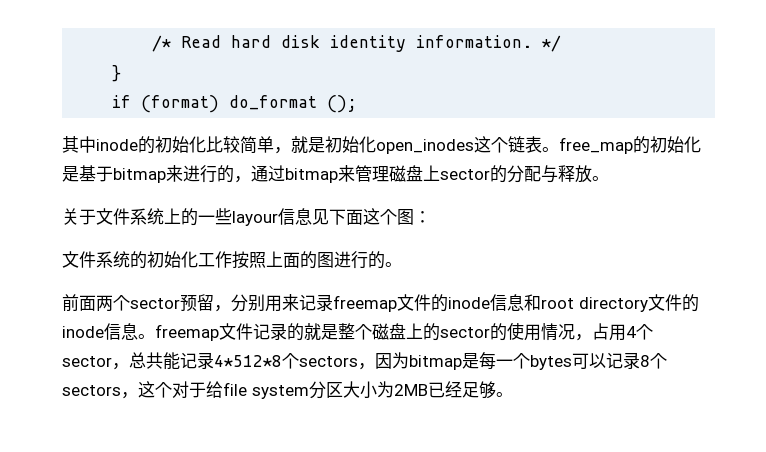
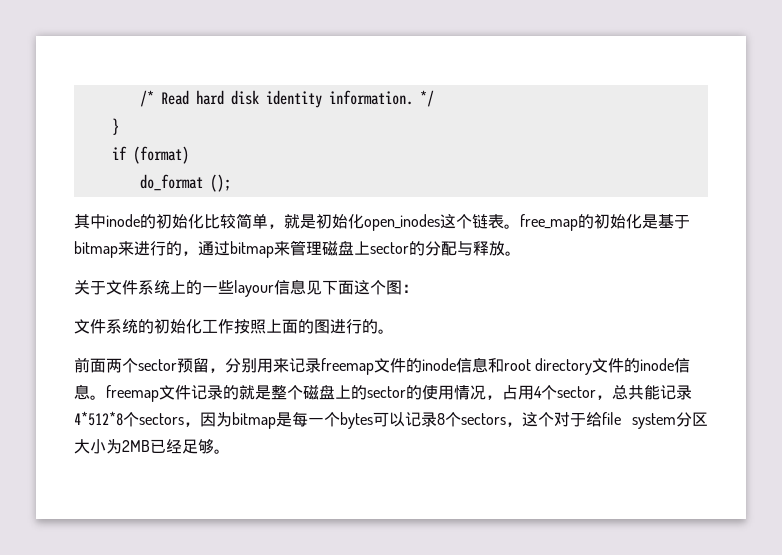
(220, 104) none -> (189, 155) //

